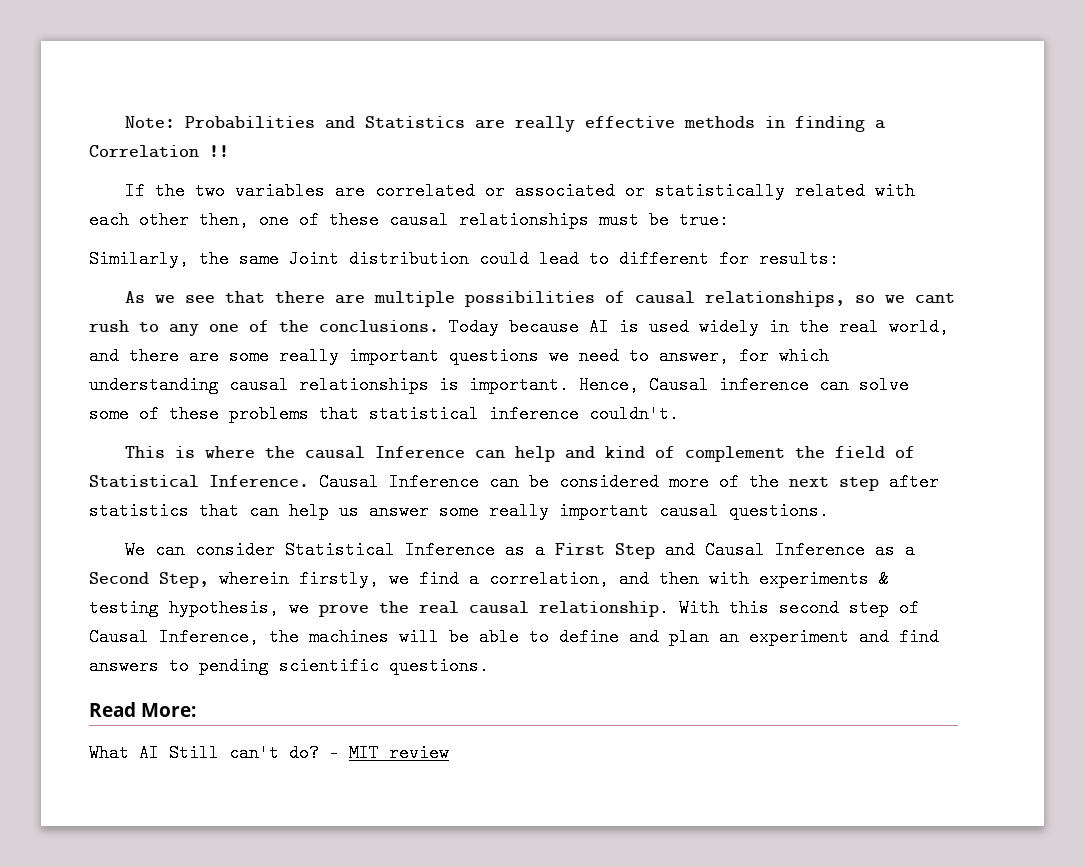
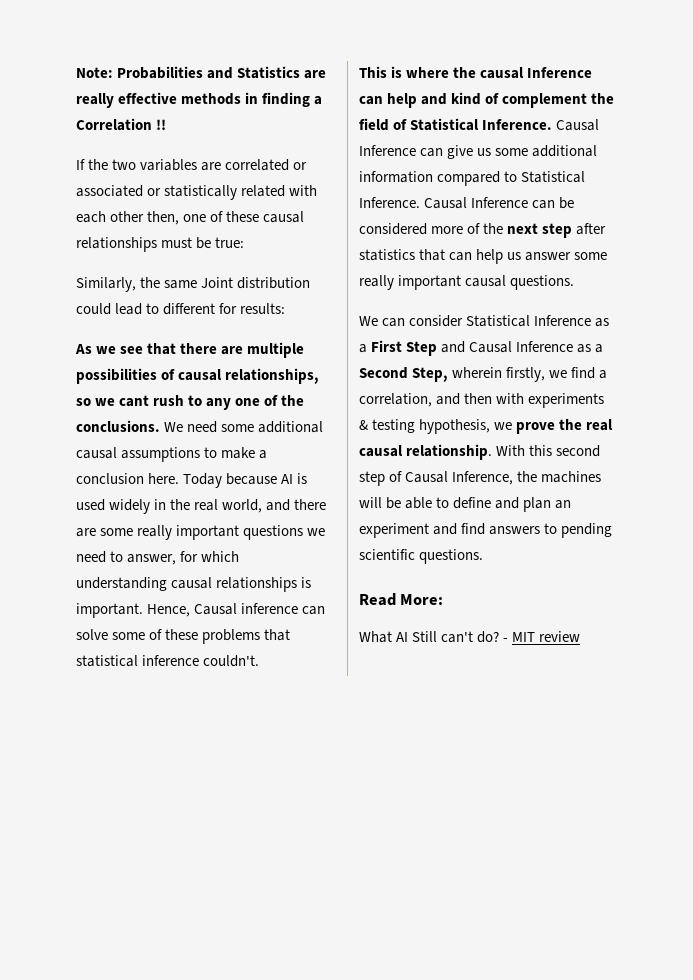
(439, 326) none -> [164,421,324,433] [76,447,268,462] [76,473,180,484] We need some additional causal assumptions to make a conclusion here.
(519, 482) none -> [447,145,598,159] [359,171,586,186] [359,197,556,209] give us some additional information compared to Statistical Inference. Causal Inference can

